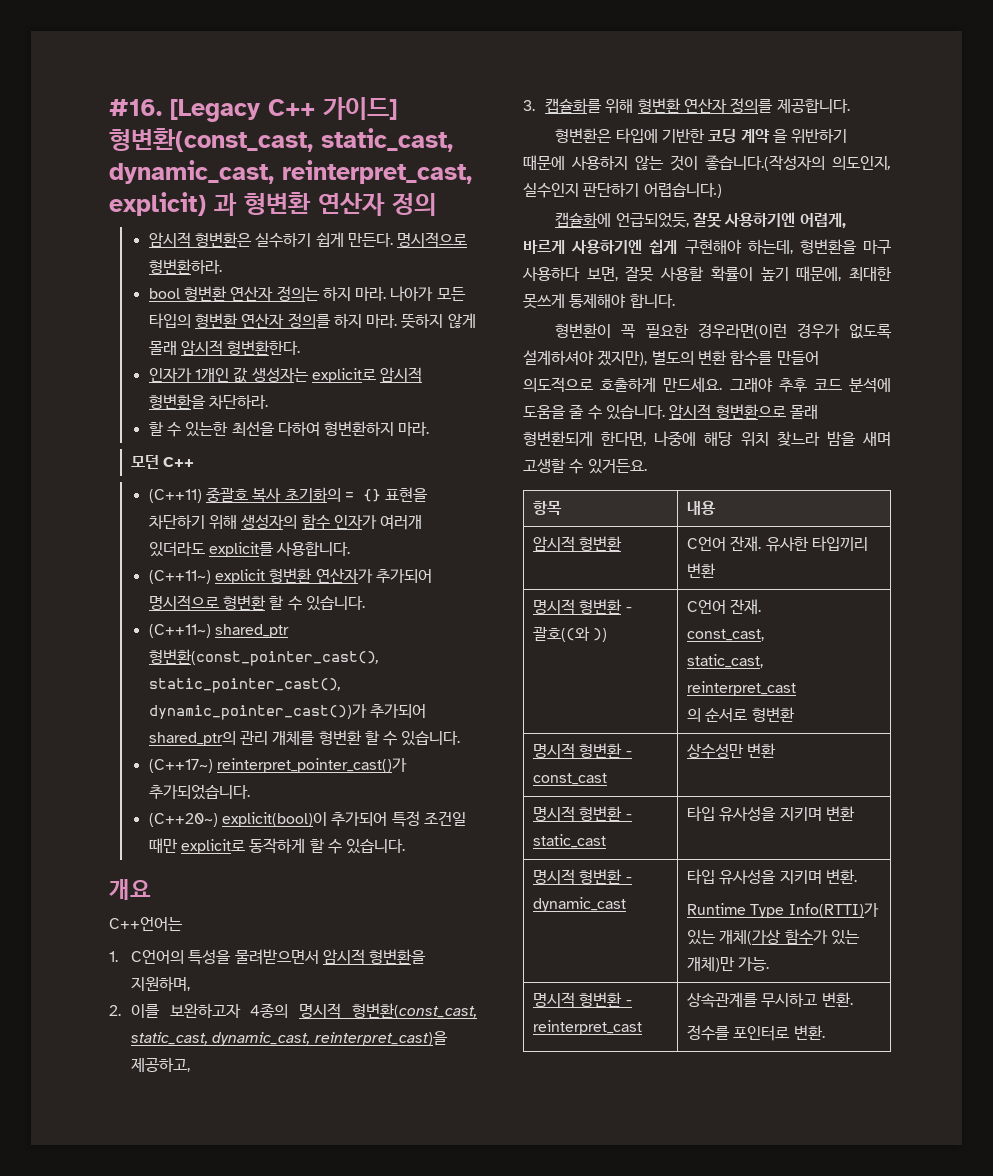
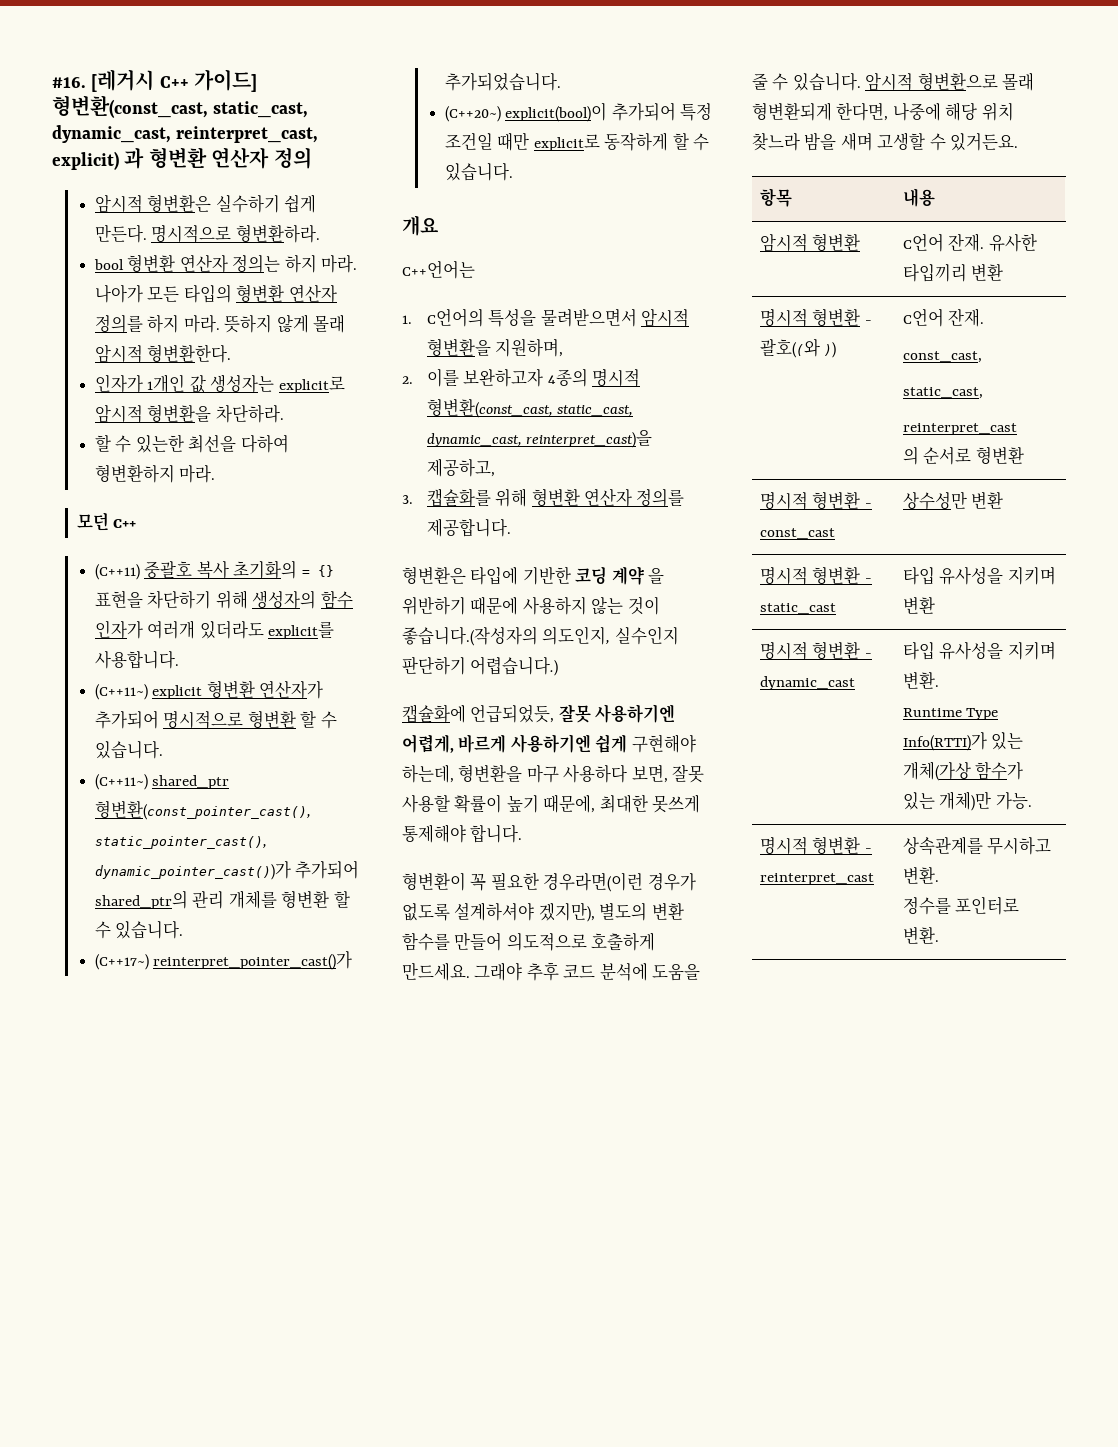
[170,99,260,122] [Legacy -> [91,69,155,92] [레거시

